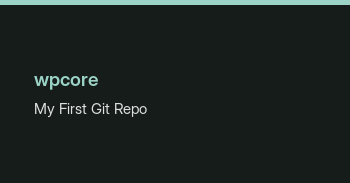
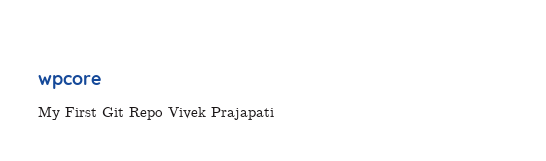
(148, 110) none -> [168,107,274,120] Vivek Prajapati

